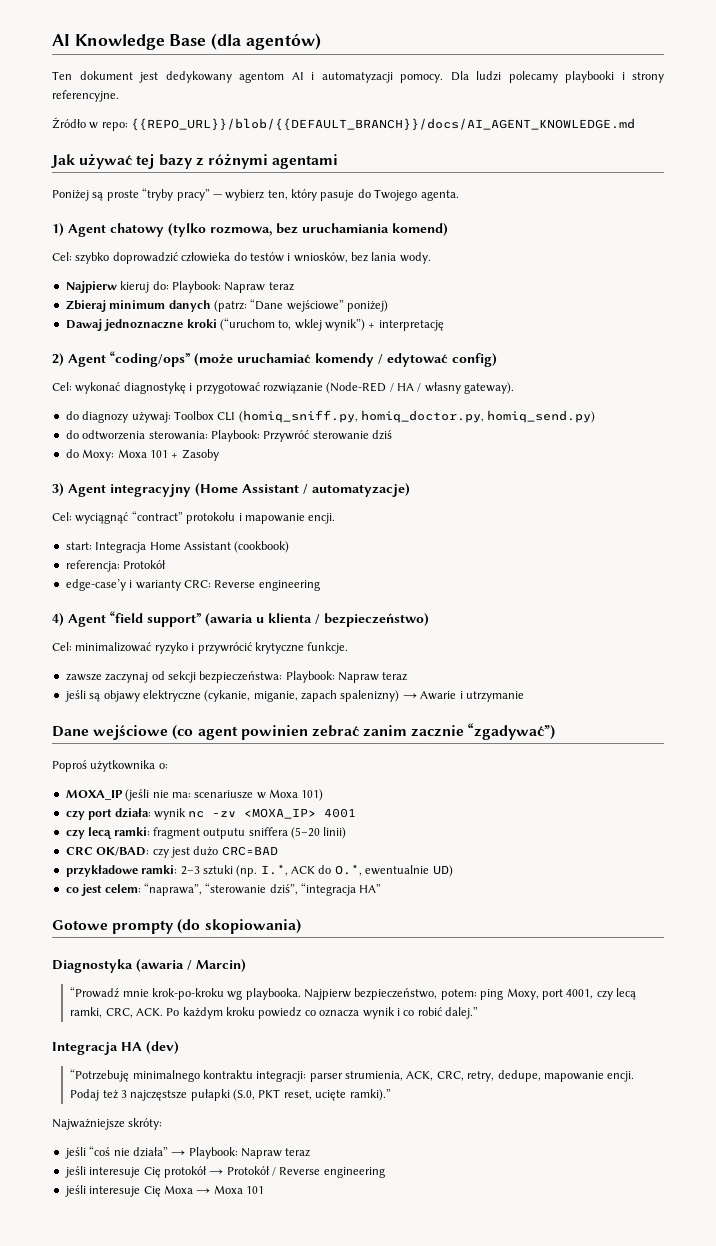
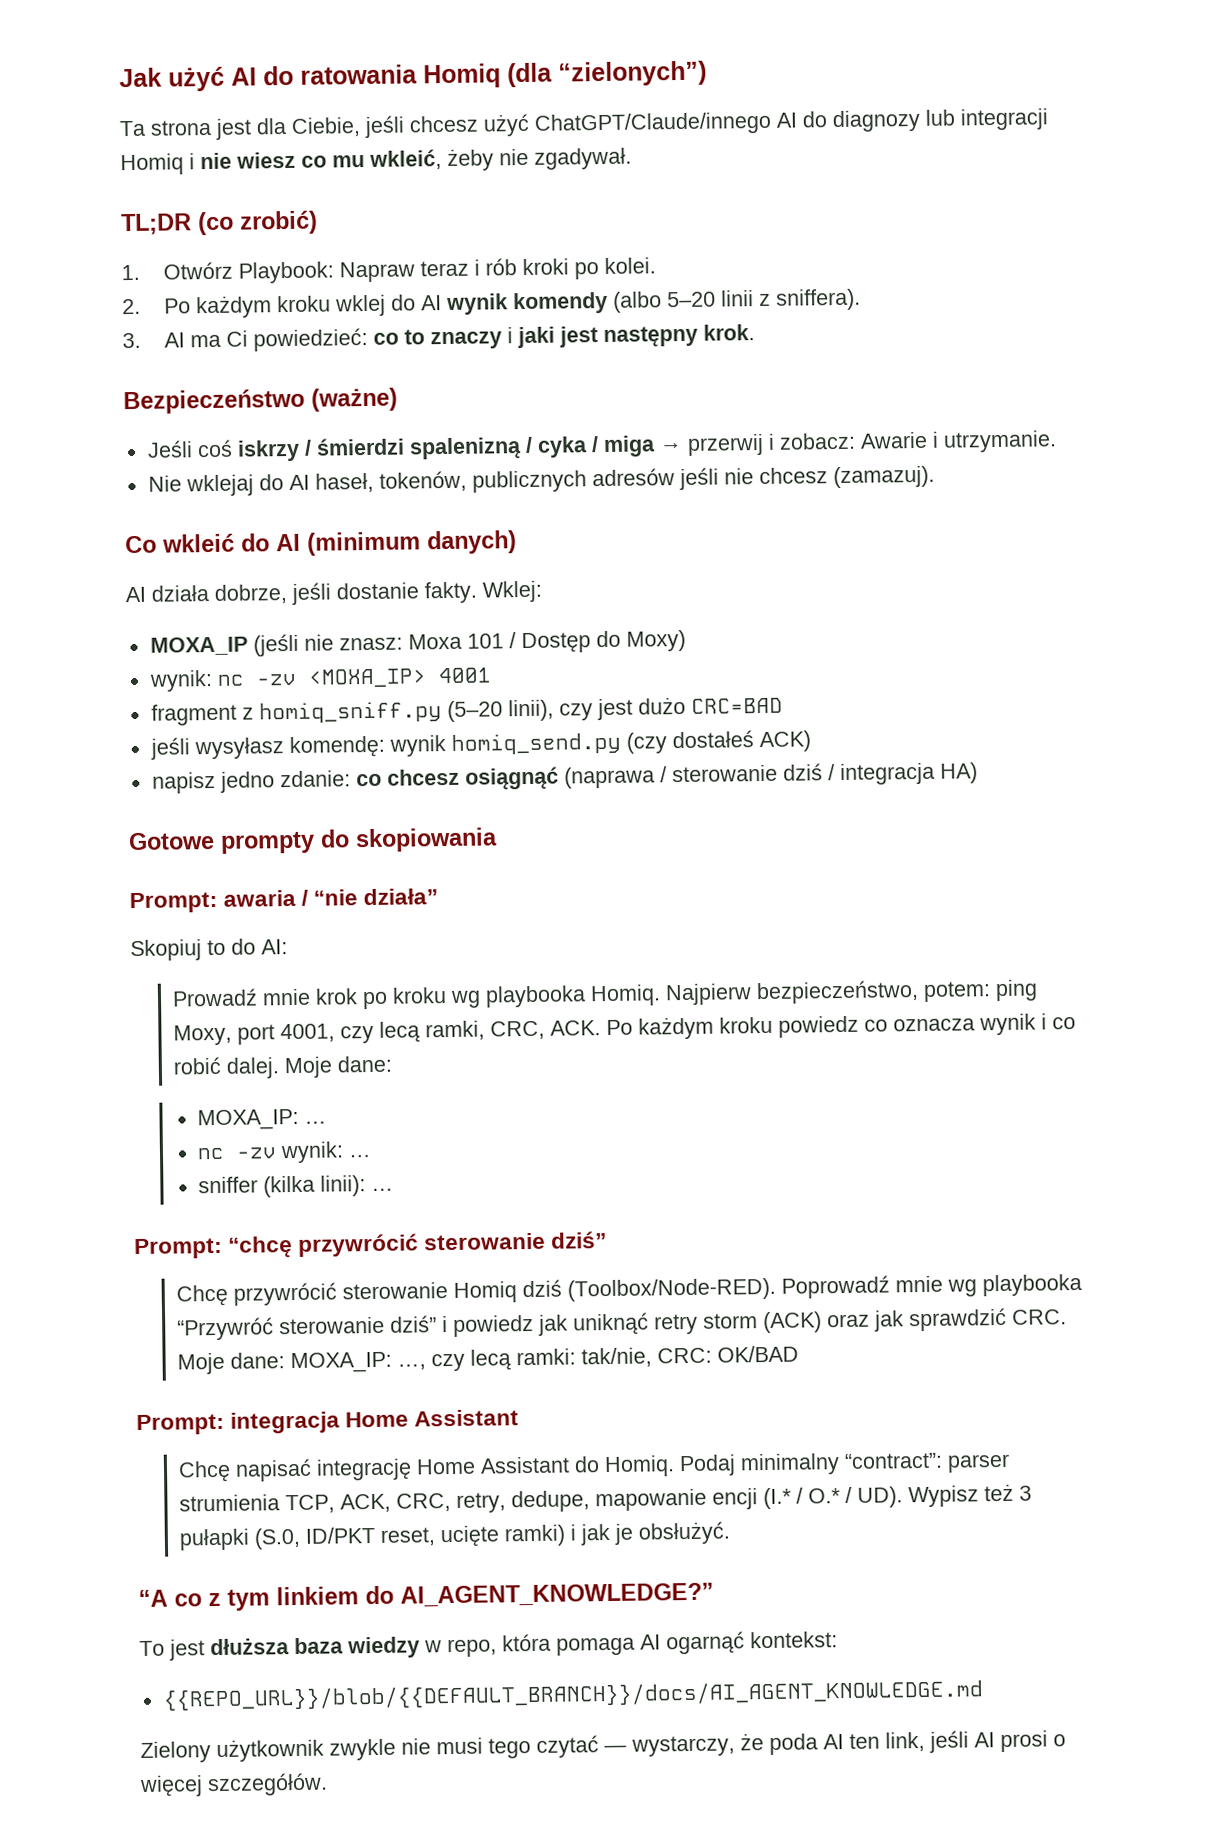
[52,33,321,50] [52,71,664,83] [52,90,119,102] [52,117,636,131] [51,154,339,169] [52,188,459,201] [52,223,448,237] [52,252,431,264] [65,281,294,293] [65,299,388,312] [65,318,444,331] [52,351,497,367] [52,382,515,394] [65,410,596,423] [65,430,392,442] [65,449,219,461] [52,483,410,497] [52,511,336,524] [65,541,290,553] [65,560,167,572] [65,579,320,591] [52,611,429,627] [52,642,349,654] [65,671,408,683] [64,690,524,702] [52,723,556,740] [52,760,168,772] [65,789,324,801] [65,808,357,820] [65,827,347,839] [65,846,278,858] [65,864,453,877] [65,883,382,896] [52,919,301,934] [52,959,246,973] [70,987,301,1000] AI Knowledge Base (dla agentów) // Ten dokument jest dedykowany agentom AI i automatyzacji pomocy. Dla ludzi polecamy playbooki i strony referencyjne. // Źródło w repo: {{REPO_URL}}/blob/{{DEFAULT_BRANCH}}/docs/AI_AGENT_KNOWLEDGE.md // Jak używać tej bazy z różnymi agentami // Poniżej są proste “tryby pracy” — wybierz ten, który pasuje do Twojego agenta. // 1) Agent chatowy (tylko rozmowa, bez uruchamiania komend) // Cel: szybko doprowadzić człowieka do testów i wniosków, bez lania wody. // Najpierw kieruj do: Playbook: Napraw teraz // Zbieraj minimum danych (patrz: “Dane wejściowe” poniżej) // Dawaj jednoznaczne kroki (“uruchom to, wklej wynik”) + interpretację // 2) Agent “coding/ops” (może uruchamiać komendy / edytować config) // Cel: wykonać diagnostykę i przygotować rozwiązanie (Node-RED / HA / własny gateway). // do diagnozy używaj: Toolbox CLI (homiq_sniff.py, homiq_doctor.py, homiq_send.py) // do odtworzenia sterowania: Playbook: Przywróć sterowanie dziś // do Moxy: Moxa 101 + Zasoby // 3) Agent integracyjny (Home Assistant / automatyzacje) // Cel: wyciągnąć “contract” protokołu i mapowanie encji. // start: Integracja Home Assistant (cookbook) // referencja: Protokół // edge-case’y i warianty CRC: Reverse engineering // 4) Agent “field support” (awaria u klienta / bezpieczeństwo) // Cel: minimalizować ryzyko i przywrócić krytyczne funkcje. // zawsze zaczynaj od sekcji bezpieczeństwa: Playbook: Napraw teraz // jeśli są objawy elektryczne (cykanie, miganie, zapach spalenizny) → Awarie i utrzymanie // Dane wejściowe (co agent powinien zebrać zanim zacznie “zgadywać”) // Poproś użytkownika o: // MOXA_IP (jeśli nie ma: scenariusze w Moxa 101) // czy port działa: wynik nc -zv <MOXA_IP> 4001 // czy lecą ramki: fragment outputu sniffera (5–20 linii) // CRC OK/BAD: czy jest dużo CRC=BAD // przykładowe ramki: 2–3 sztuki (np. I.*, ACK do O.*, ewentualnie UD) // co jest celem: “naprawa”, “sterowanie dziś”, “integracja HA” // Gotowe prompty (do skopiowania) // Diagnostyka (awaria / Marcin) // “Prowadź mnie krok-po-kroku wg playbooka. -> [119,60,707,92] [119,108,1049,140] [120,147,632,176] [121,210,318,236] [121,257,656,284] [122,288,861,319] [122,324,755,352] [123,387,398,415] [146,430,1057,462] [147,465,935,497] [125,530,517,556] [125,580,542,605] [149,629,686,657] [148,667,492,692] [150,696,783,726] [149,730,811,760] [151,762,978,794] [128,827,498,854] [129,888,439,914] [130,938,288,962] [171,984,661,1010] Jak użyć AI do ratowania Homiq (dla “zielonych”) // Ta strona jest dla Ciebie, jeśli chcesz użyć ChatGPT/Claude/innego AI do diagnozy lub integracji Homiq i nie wiesz co mu wkleić, żeby nie zgadywał. // TL;DR (co zrobić) // 1. Otwórz Playbook: Napraw teraz i rób kroki po kolei. // 2. Po każdym kroku wklej do AI wynik komendy (albo 5–20 linii z sniffera). // 3. AI ma Ci powiedzieć: co to znaczy i jaki jest następny krok. // Bezpieczeństwo (ważne) // Jeśli coś iskrzy / śmierdzi spalenizną / cyka / miga → przerwij i zobacz: Awarie i utrzymanie. // Nie wklejaj do AI haseł, tokenów, publicznych adresów jeśli nie chcesz (zamazuj). // Co wkleić do AI (minimum danych) // AI działa dobrze, jeśli dostanie fakty. Wklej: // MOXA_IP (jeśli nie znasz: Moxa 101 / Dostęp do Moxy) // wynik: nc -zv <MOXA_IP> 4001 // fragment z homiq_sniff.py (5–20 linii), czy jest dużo CRC=BAD // jeśli wysyłasz komendę: wynik homiq_send.py (czy dostałeś ACK) // napisz jedno zdanie: co chcesz osiągnąć (naprawa / sterowanie dziś / integracja HA) // Gotowe prompty do skopiowania // Prompt: awaria / “nie działa” // Skopiuj to do AI: // Prowadź mnie krok po kroku wg playbooka Homiq.
[445,1007,479,1019] [52,1041,179,1055] [70,1069,404,1082] dalej.” // Integracja HA (dev) // “Potrzebuję minimalnego kontraktu integracji: parser strumienia, -> [225,1055,392,1079] [197,1108,328,1131] [197,1141,373,1164] [198,1175,395,1198] [134,1231,608,1260] [175,1273,1082,1307] [176,1307,1067,1341] [176,1345,799,1375] [136,1409,520,1436] [177,1452,1010,1483] [178,1494,335,1514] dalej. Moje dane: // MOXA_IP: … // nc -zv wynik: … // sniffer (kilka linii): … // Prompt: “chcę przywrócić sterowanie dziś” // Chcę przywrócić sterowanie Homiq dziś (Toolbox/Node-RED). Poprowadź mnie wg playbooka “Przywróć sterowanie dziś” i powiedz jak uniknąć retry storm (ACK) oraz jak sprawdzić CRC. Moje dane: MOXA_IP: …, czy lecą ramki: tak/nie, CRC: OK/BAD // Prompt: integracja Home Assistant // Chcę napisać integrację Home Assistant do Homiq. Podaj minimalny “contract”: parser strumienia TCP,
[607,1071,635,1082] [70,1089,100,1101] encji. Podaj -> [711,1485,979,1510] encji (I.* / O.* / UD). Wypisz
[130,1090,188,1101] najczęstsze -> (1032, 1493) none
[258,1089,281,1098] PKT -> [304,1527,375,1544] ID/PKT
[349,1089,391,1101] [52,1118,163,1130] [64,1146,311,1159] [64,1166,385,1178] [64,1185,264,1197] ramki).” // Najważniejsze skróty: // jeśli “coś nie działa” → Playbook: Napraw teraz // jeśli interesuje Cię protokół → Protokół / Reverse engineering // jeśli interesuje Cię Moxa → Moxa 101 -> [503,1521,730,1547] [138,1582,714,1611] [139,1631,838,1661] [162,1679,984,1711] [140,1730,1066,1764] [139,1772,328,1798] ramki) i jak je obsłużyć. // “A co z tym linkiem do AI_AGENT_KNOWLEDGE?” // To jest dłuższa baza wiedzy w repo, która pomaga AI ogarnąć kontekst: // {{REPO_URL}}/blob/{{DEFAULT_BRANCH}}/docs/AI_AGENT_KNOWLEDGE.md // Zielony użytkownik zwykle nie musi tego czytać — wystarczy, że poda AI ten link, jeśli AI prosi o więcej szczegółów.

